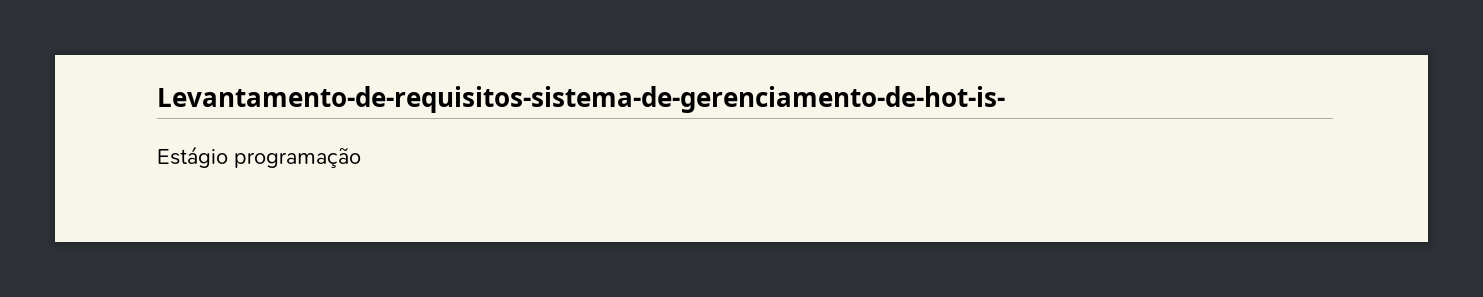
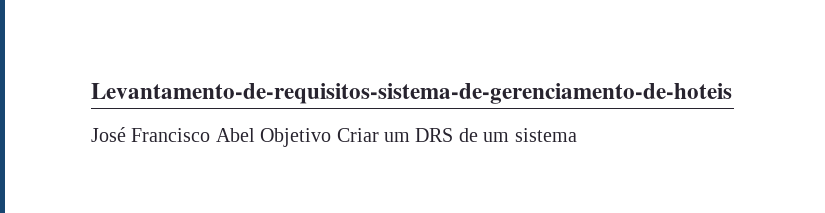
[157,86,1005,113] [157,146,361,168] Levantamento-de-requisitos-sistema-de-gerenciamento-de-hot-is- // Estágio programação -> [91,83,732,104] [91,127,577,147] Levantamento-de-requisitos-sistema-de-gerenciamento-de-hoteis // José Francisco Abel Objetivo Criar um DRS de um sistema

